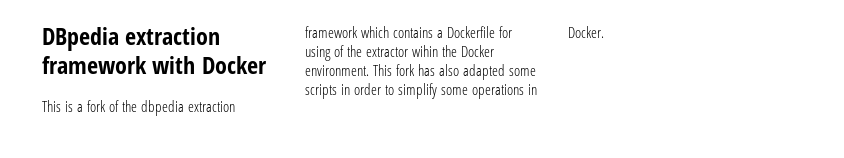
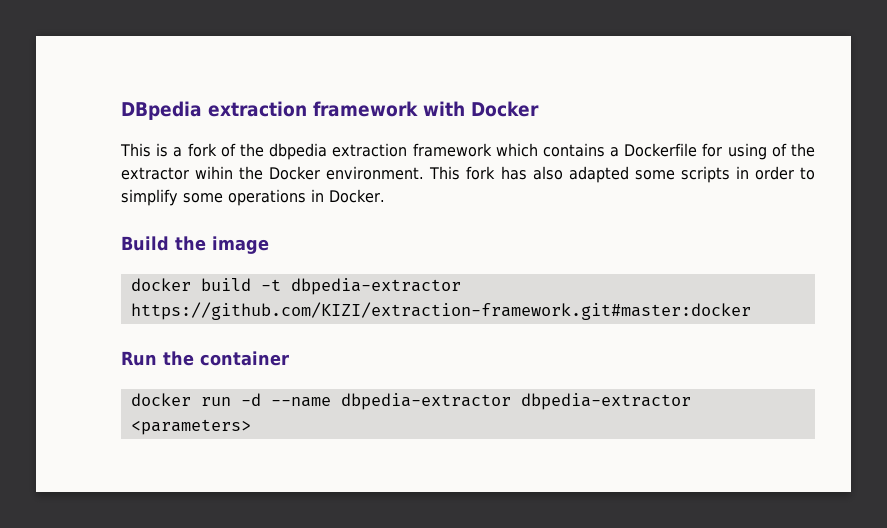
(604, 32) none -> [121,236,269,254] [130,278,461,295] [130,302,751,320] [121,351,289,366] [130,393,691,410] [130,419,251,435] // Build the image // docker build -t dbpedia-extractor https://github.com/KIZI/extraction-framework.git#master:docker // Run the container // docker run -d --name dbpedia-extractor dbpedia-extractor <parameters>

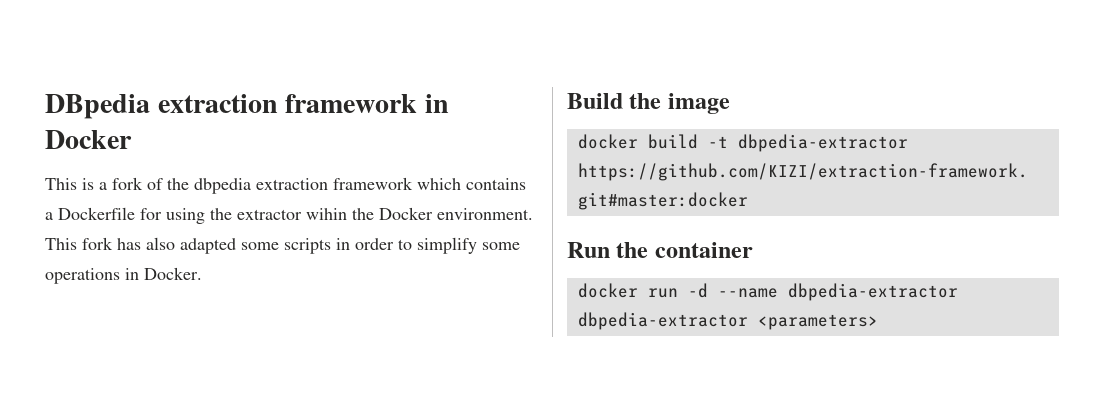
[423,101,465,116] with -> [424,94,449,113] in
[771,143,787,157] of -> (205, 216) none

